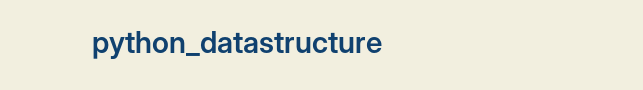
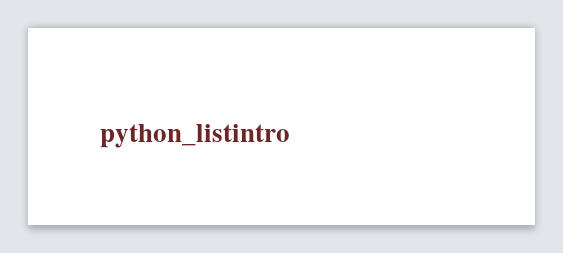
[92,31,382,59] python_datastructure -> [100,124,290,148] python_listintro

